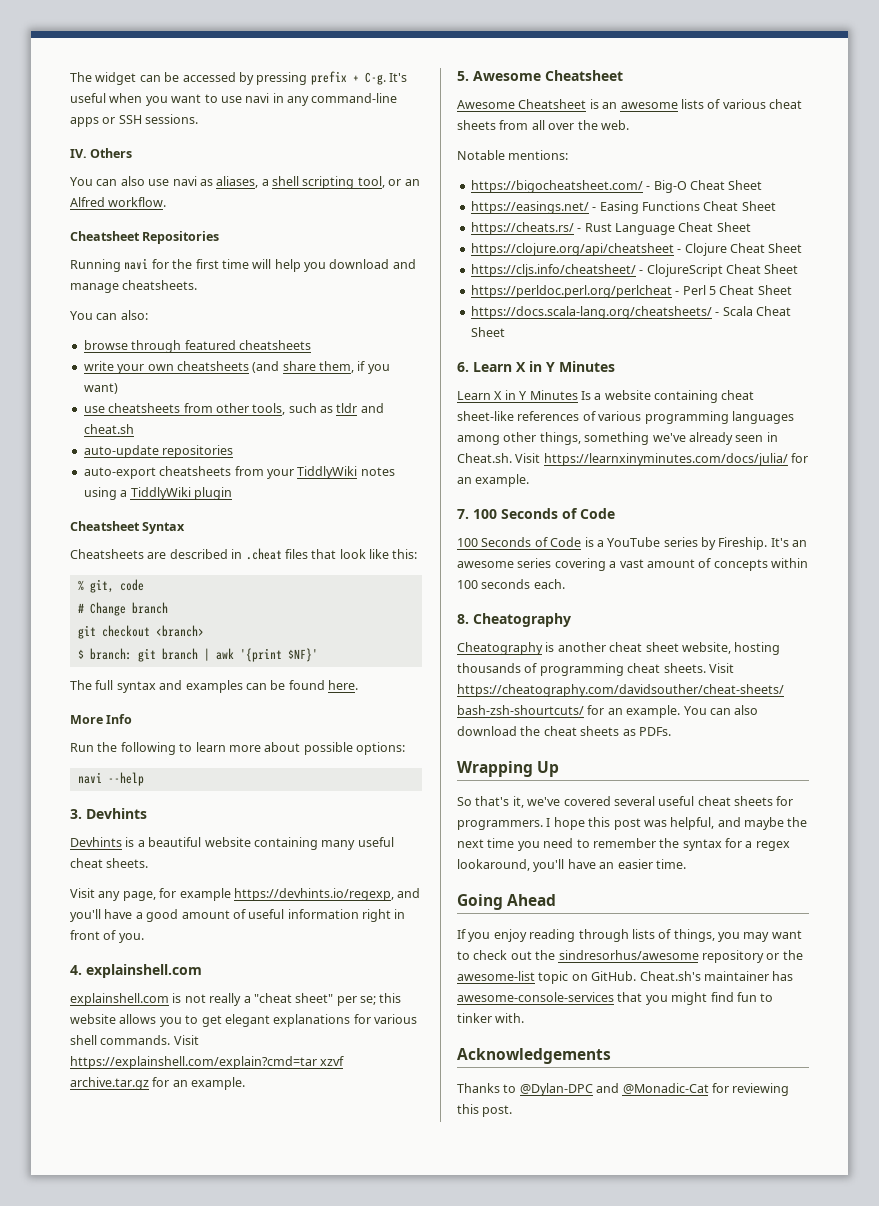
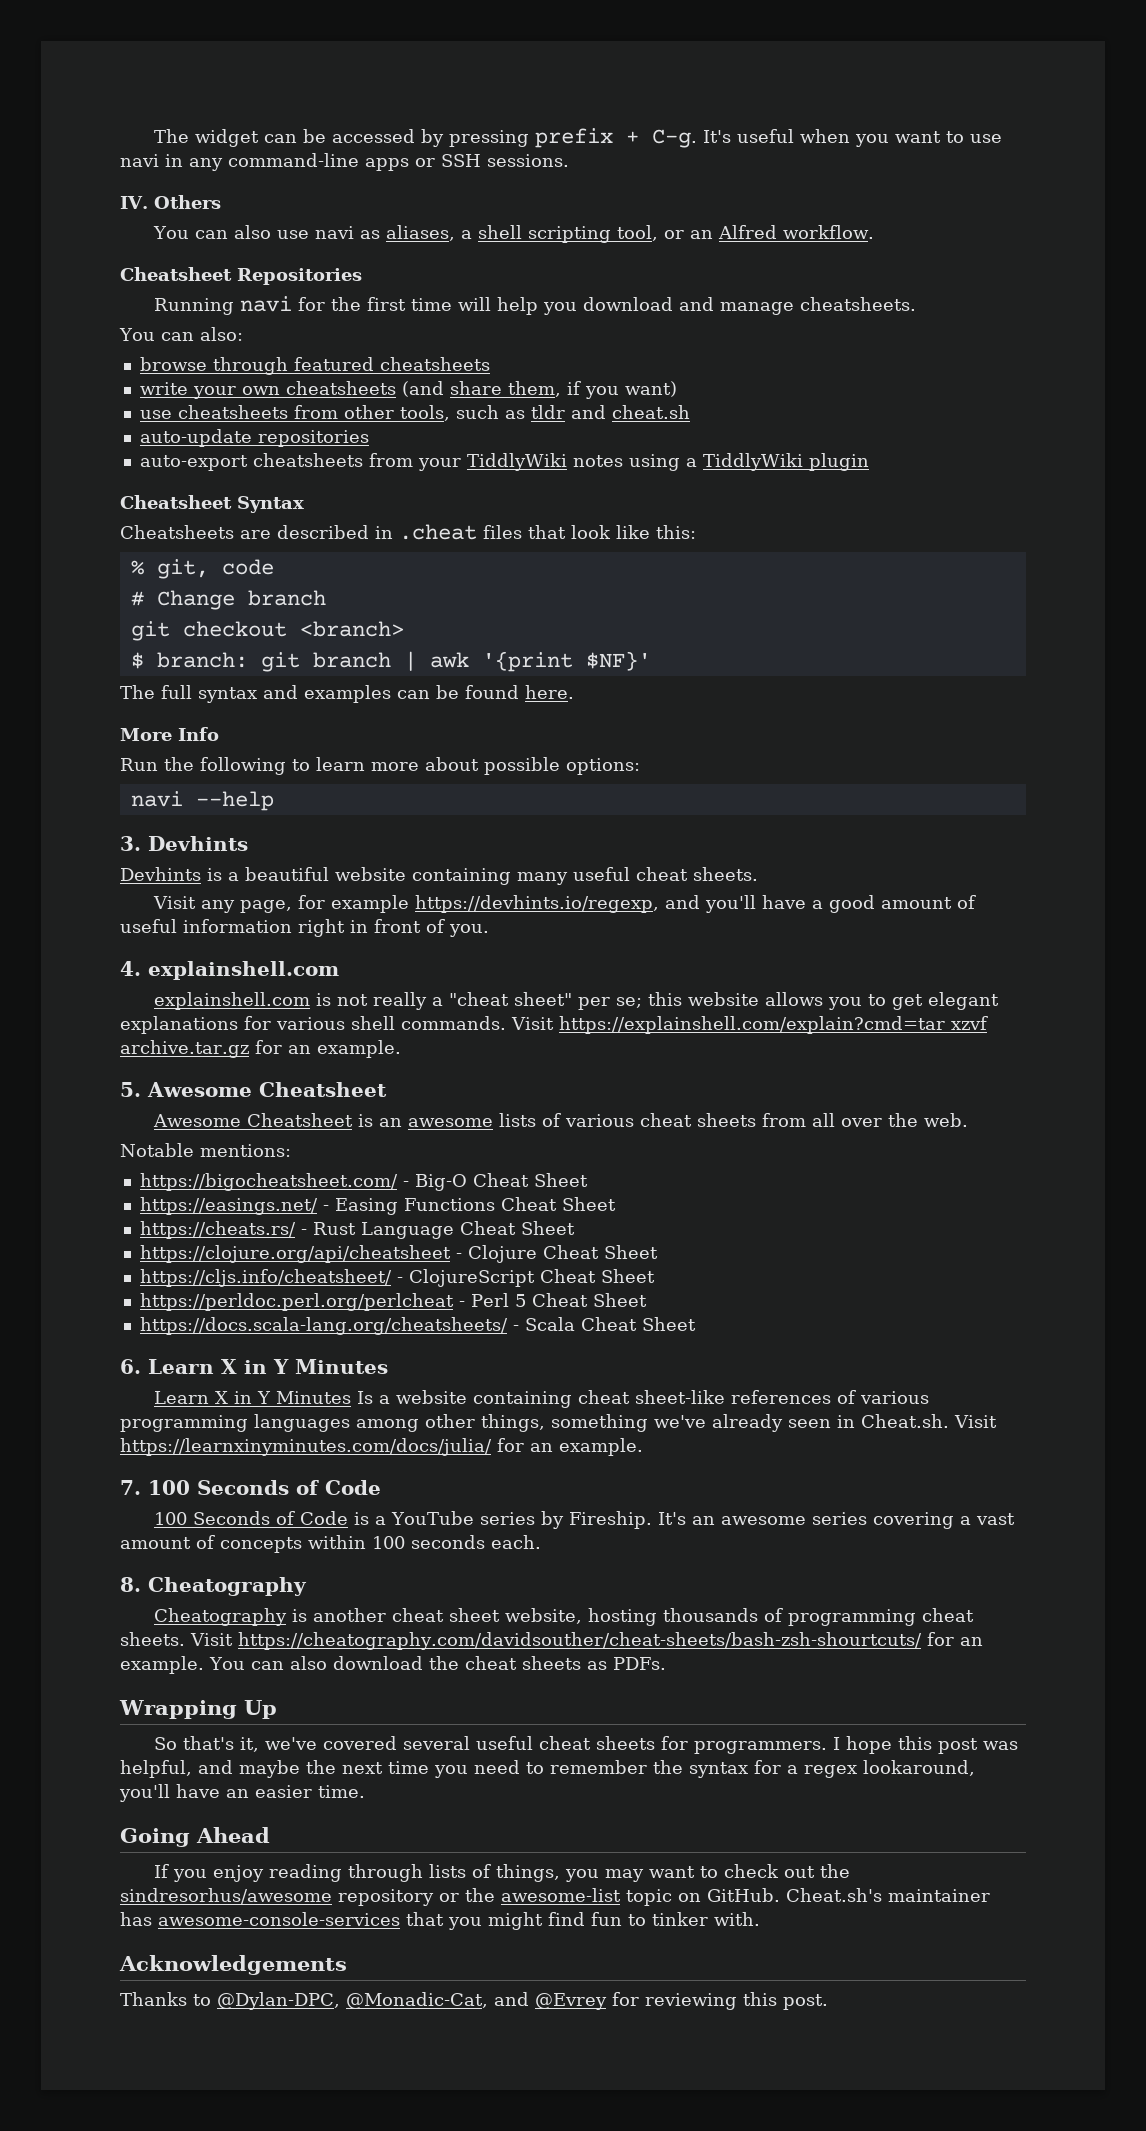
[519,1083,709,1096] @Dylan-DPC and @Monadic-Cat -> [217,1992,607,2010] @Dylan-DPC, @Monadic-Cat, and @Evrey

